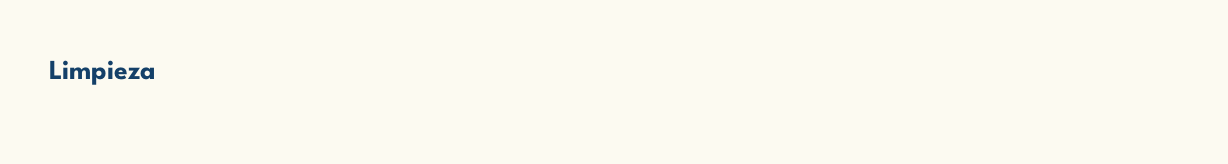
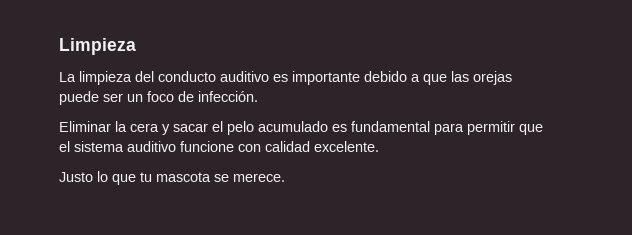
(156, 72) none -> [59,71,512,85] [59,91,258,105] [59,121,543,135] [59,141,379,152] [59,171,285,185] // La limpieza del conducto auditivo es importante debido a que las orejas puede ser un foco de infección. // Eliminar la cera y sacar el pelo acumulado es fundamental para permitir que el sistema auditivo funcione con calidad excelente. // Justo lo que tu mascota se merece.

